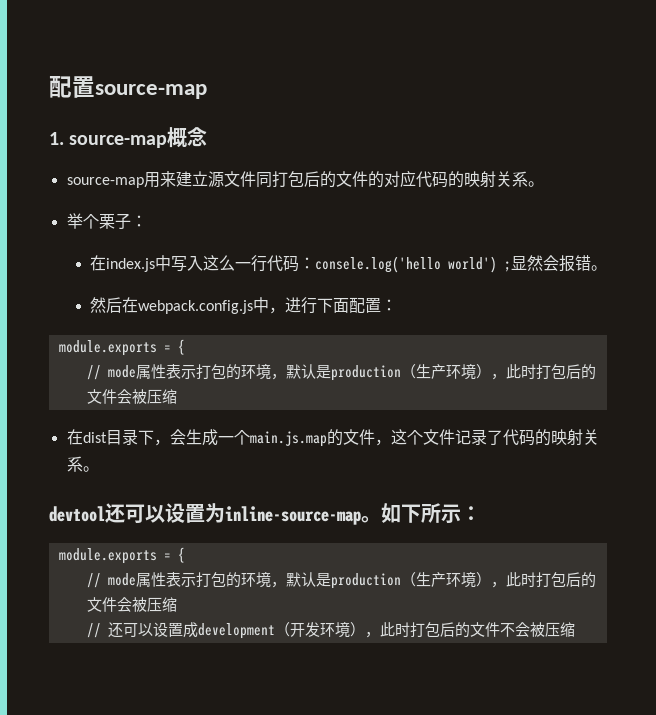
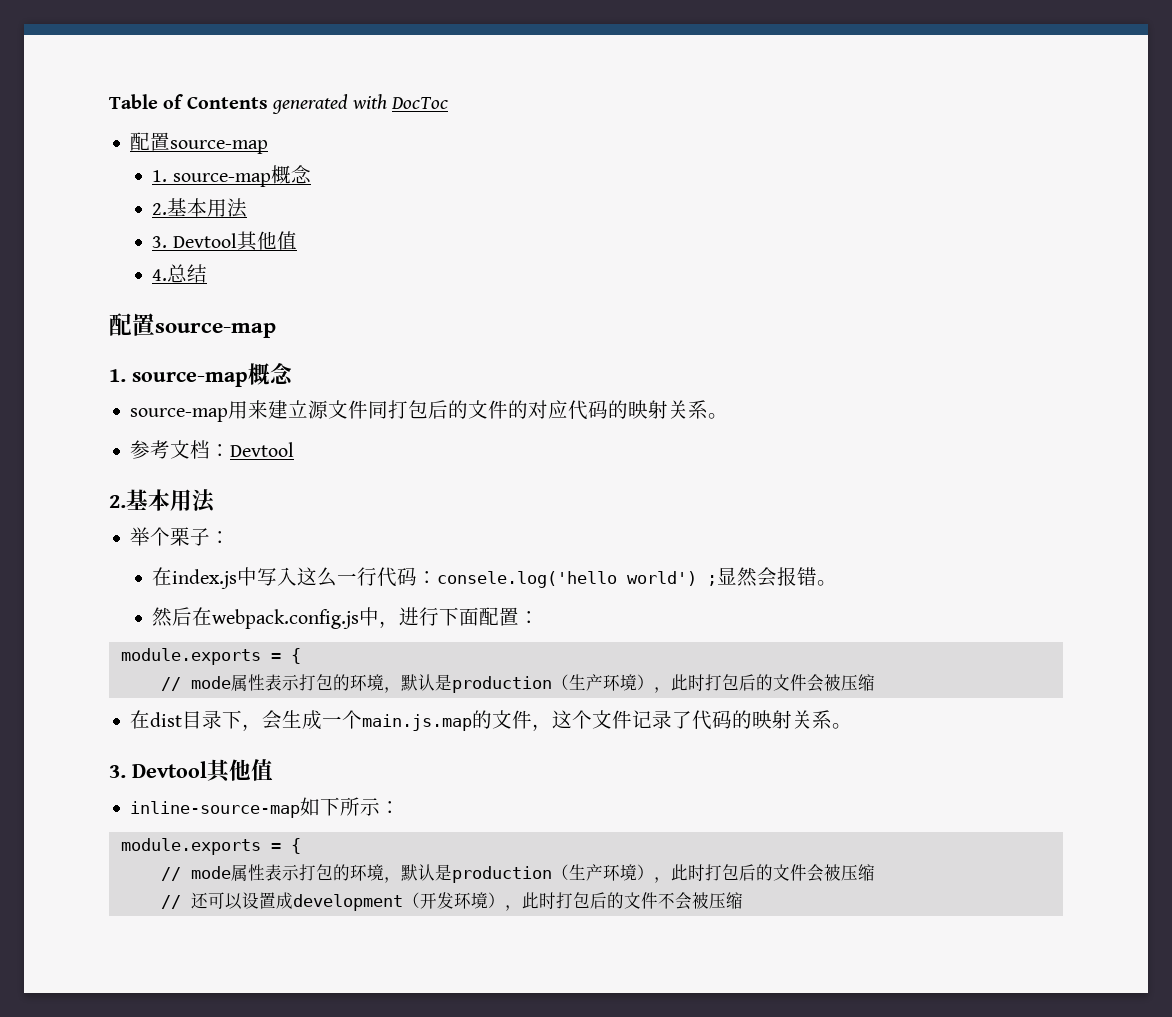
(49, 87) none -> [109,94,450,114] [130,132,269,154] [152,165,311,187] [152,198,248,218] [152,231,297,251] [152,264,208,283] Table of Contents generated with DocToc // 配置source-map // 1. source-map概念 // 2.基本用法 // 3. Devtool其他值 // 4.总结 //
(544, 184) none -> [130,440,295,459] [109,489,216,513] // 参考文档：Devtool // 2.基本用法
[49,503,381,525] devtool还可以设置为inline-source-map。 -> [109,759,273,783] [130,801,301,818] 3. Devtool其他值 // inline-source-map

